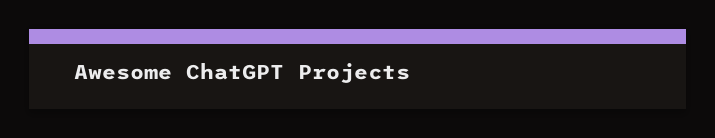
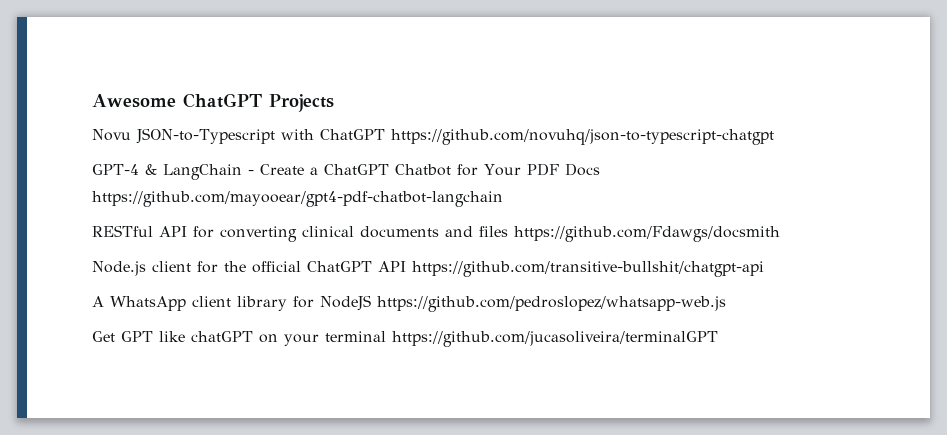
(410, 73) none -> [92,128,774,145] [92,163,600,180] [92,191,503,207] [92,225,780,242] [92,261,764,277] [92,295,726,312] [92,331,718,347] // Novu JSON-to-Typescript with ChatGPT https://github.com/novuhq/json-to-typescript-chatgpt // GPT-4 & LangChain - Create a ChatGPT Chatbot for Your PDF Docs https://github.com/mayooear/gpt4-pdf-chatbot-langchain // RESTful API for converting clinical documents and files https://github.com/Fdawgs/docsmith // Node.js client for the official ChatGPT API https://github.com/transitive-bullshit/chatgpt-api // A WhatsApp client library for NodeJS https://github.com/pedroslopez/whatsapp-web.js // Get GPT like chatGPT on your terminal https://github.com/jucasoliveira/terminalGPT

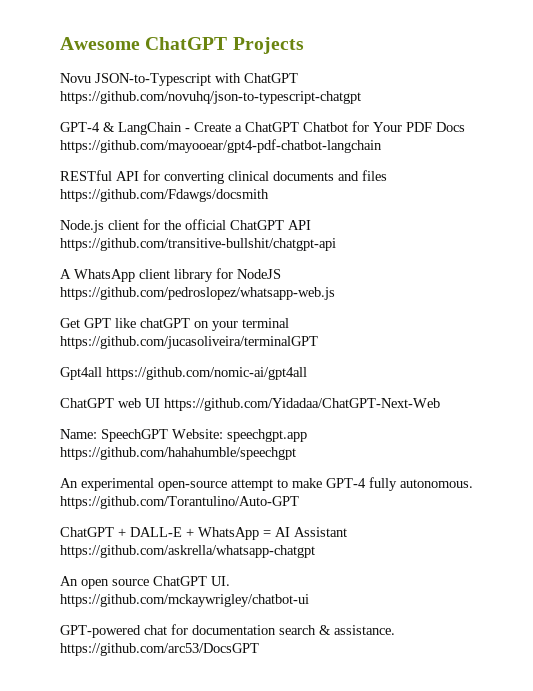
(718, 339) none -> [60,367,307,380] [60,398,440,411] [60,429,307,442] [60,447,296,460] [60,477,473,491] [60,496,299,509] [60,527,347,540] [60,545,315,558] [60,576,230,589] [60,594,309,607] [60,624,395,638] [60,643,259,656] // Gpt4all https://github.com/nomic-ai/gpt4all // ChatGPT web UI https://github.com/Yidadaa/ChatGPT-Next-Web // Name: SpeechGPT Website: speechgpt.app https://github.com/hahahumble/speechgpt // An experimental open-source attempt to make GPT-4 fully autonomous. https://github.com/Torantulino/Auto-GPT // ChatGPT + DALL-E + WhatsApp = AI Assistant https://github.com/askrella/whatsapp-chatgpt // An open source ChatGPT UI. https://github.com/mckaywrigley/chatbot-ui // GPT-powered chat for documentation search & assistance. https://github.com/arc53/DocsGPT

